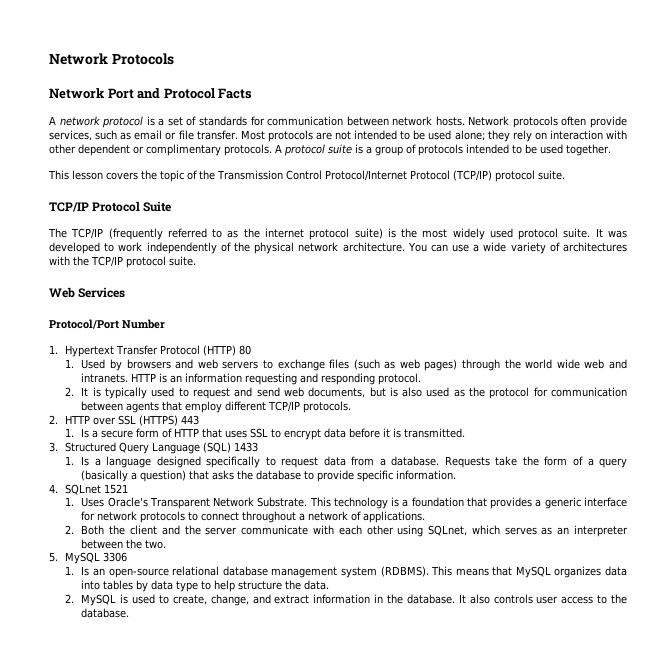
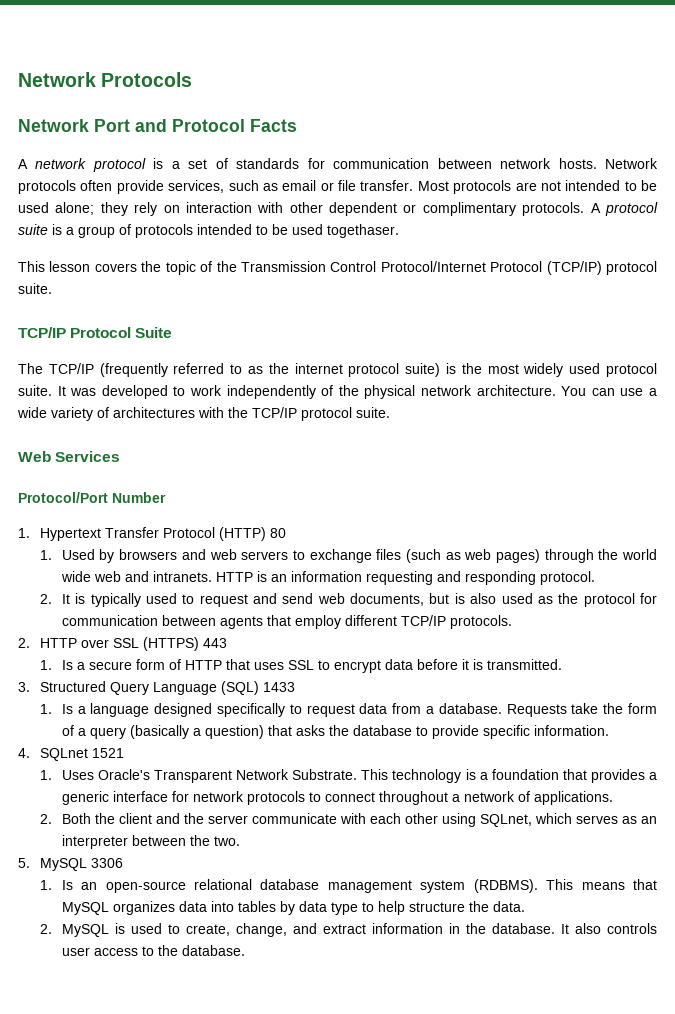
[566,144,611,156] together. -> [327,224,399,238] togethaser.

